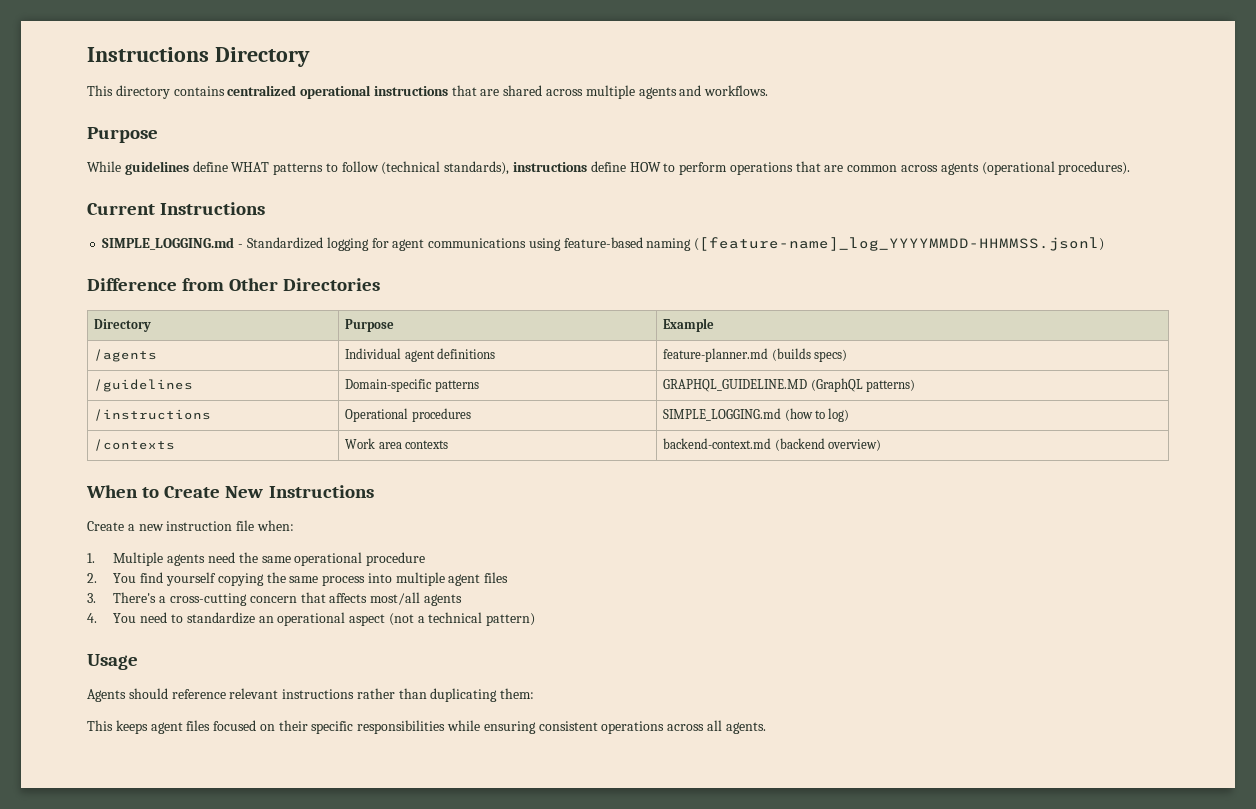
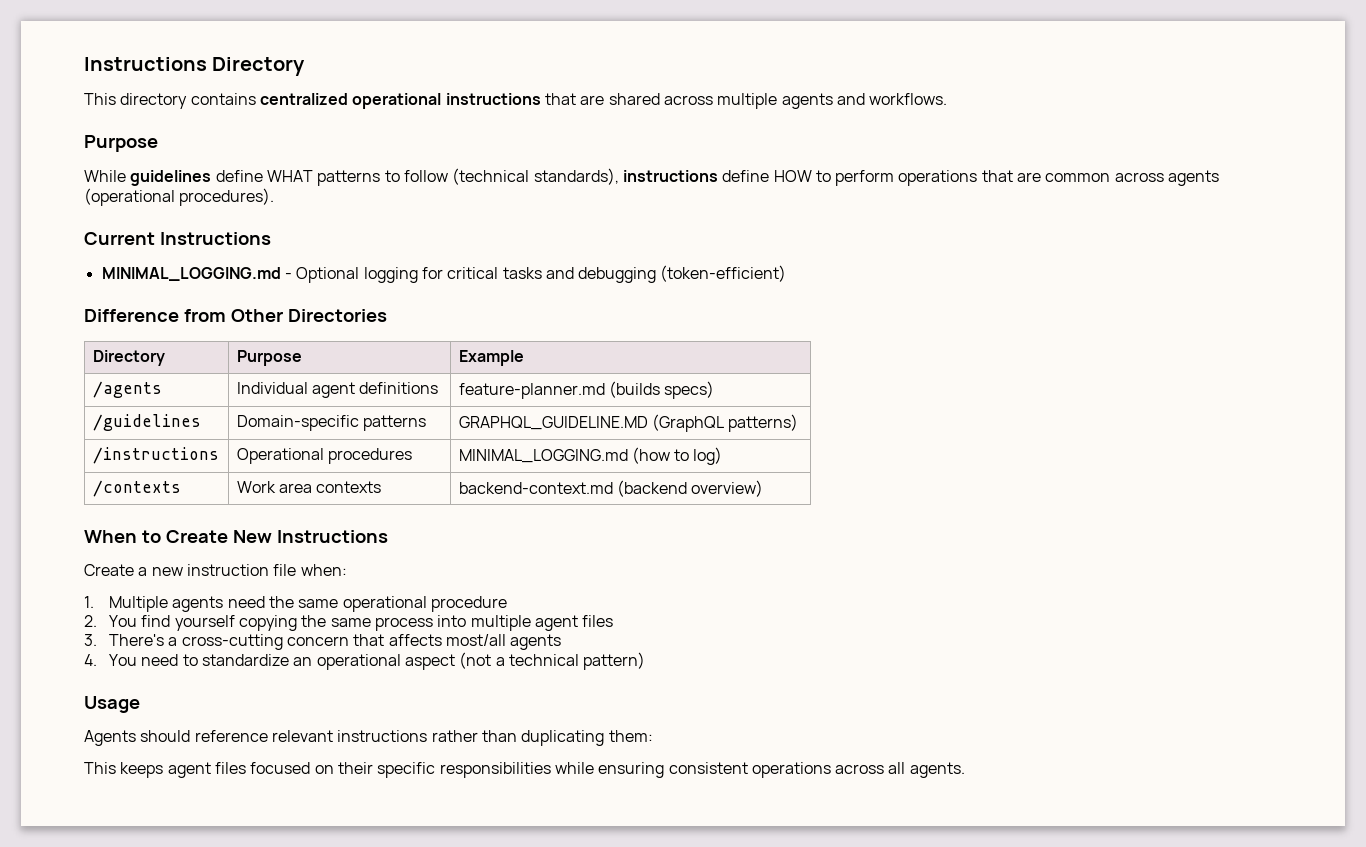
[102,237,1105,251] SIMPLE_LOGGING.md - Standardized logging for agent communications using feature-based naming ([feature-name]_log_YYYYMMDD-HHMMSS.jsonl) -> [101,265,787,283] MINIMAL_LOGGING.md - Optional logging for critical tasks and debugging (token-efficient)
[663,408,782,421] SIMPLE_LOGGING.md -> [458,449,628,463] MINIMAL_LOGGING.md

